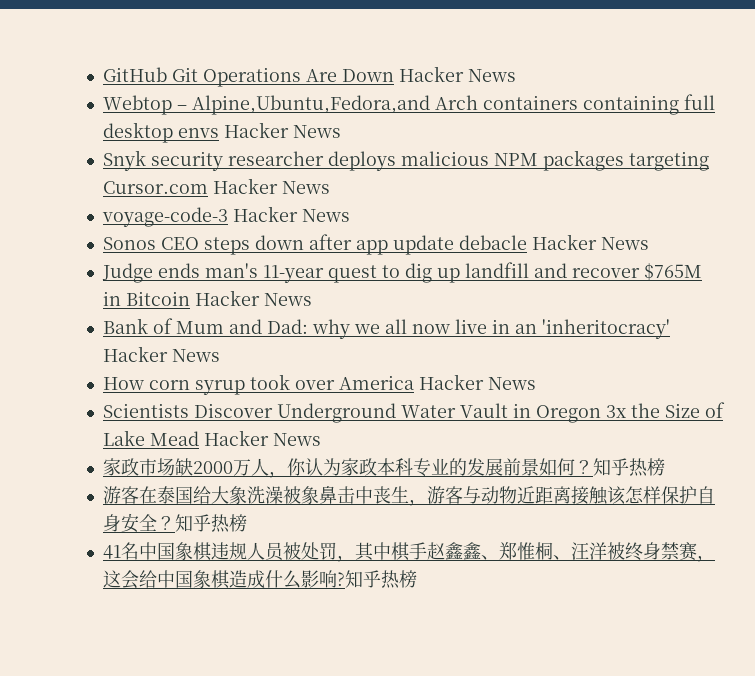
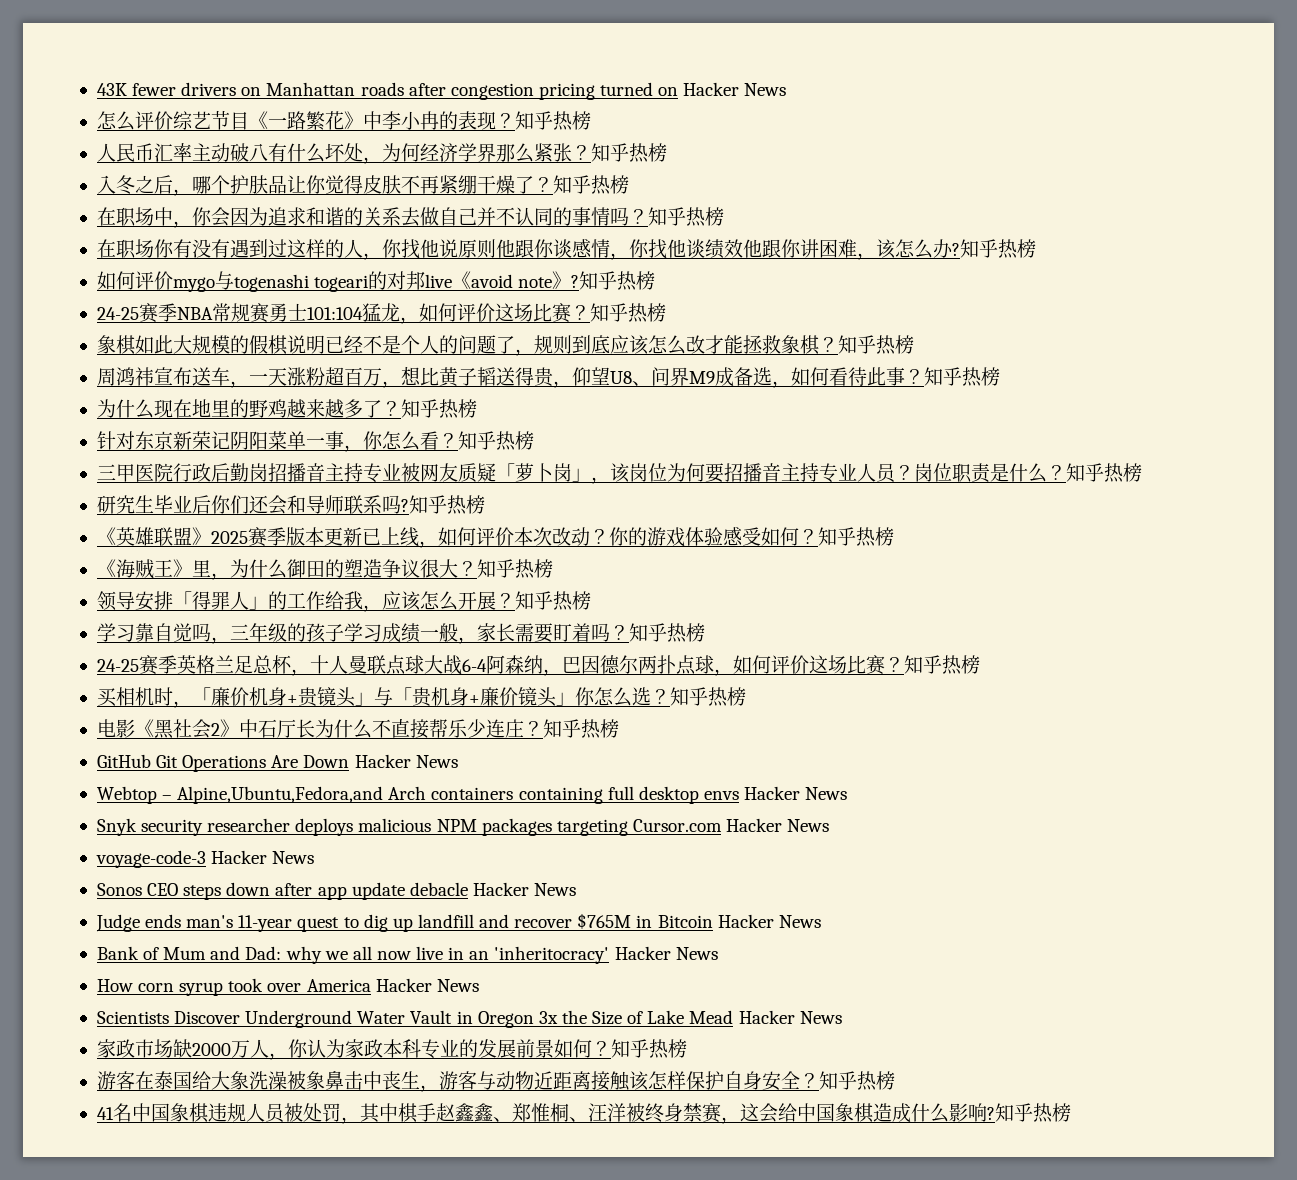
(102, 74) none -> [96,82,787,100] [96,110,591,131] [96,143,667,164] [96,175,629,196] [96,207,724,228] [96,239,1036,260] [96,271,656,292] [96,303,666,324] [96,335,914,356] [96,366,1000,388] [96,399,477,419] [96,431,534,452] [96,463,1142,484] [96,495,485,515] [96,527,894,548] [96,559,553,580] [96,591,591,612] [96,623,705,644] [96,655,980,676] [96,687,746,708] [96,719,619,739] 43K fewer drivers on Manhattan roads after congestion pricing turned on Hacker News // 怎么评价综艺节目《一路繁花》中李小冉的表现？知乎热榜 // 人民币汇率主动破八有什么坏处，为何经济学界那么紧张？知乎热榜 // 入冬之后，哪个护肤品让你觉得皮肤不再紧绷干燥了？知乎热榜 // 在职场中，你会因为追求和谐的关系去做自己并不认同的事情吗？知乎热榜 // 在职场你有没有遇到过这样的人，你找他说原则他跟你谈感情，你找他谈绩效他跟你讲困难，该怎么办?知乎热榜 // 如何评价mygo与togenashi togeari的对邦live《avoid note》?知乎热榜 // 24-25赛季NBA常规赛勇士101:104猛龙，如何评价这场比赛？知乎热榜 // 象棋如此大规模的假棋说明已经不是个人的问题了，规则到底应该怎么改才能拯救象棋？知乎热榜 // 周鸿祎宣布送车，一天涨粉超百万，想比黄子韬送得贵，仰望U8、问界M9成备选，如何看待此事？知乎热榜 // 为什么现在地里的野鸡越来越多了？知乎热榜 // 针对东京新荣记阴阳菜单一事，你怎么看？知乎热榜 // 三甲医院行政后勤岗招播音主持专业被网友质疑「萝卜岗」，该岗位为何要招播音主持专业人员？岗位职责是什么？知乎热榜 // 研究生毕业后你们还会和导师联系吗?知乎热榜 // 《英雄联盟》2025赛季版本更新已上线，如何评价本次改动？你的游戏体验感受如何？知乎热榜 // 《海贼王》里，为什么御田的塑造争议很大？知乎热榜 // 领导安排「得罪人」的工作给我，应该怎么开展？知乎热榜 // 学习靠自觉吗，三年级的孩子学习成绩一般，家长需要盯着吗？知乎热榜 // 24-25赛季英格兰足总杯，十人曼联点球大战6-4阿森纳，巴因德尔两扑点球，如何评价这场比赛？知乎热榜 // 买相机时，「廉价机身+贵镜头」与「贵机身+廉价镜头」你怎么选？知乎热榜 // 电影《黑社会2》中石厅长为什么不直接帮乐少连庄？知乎热榜 //

